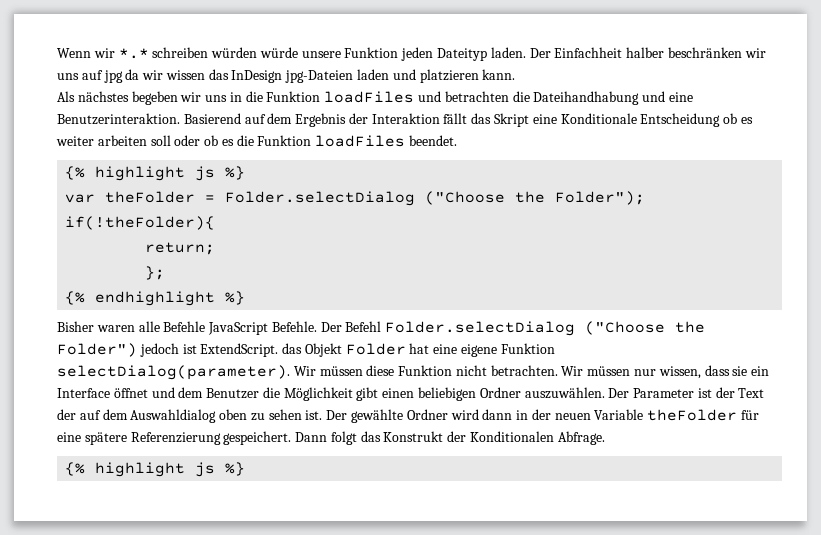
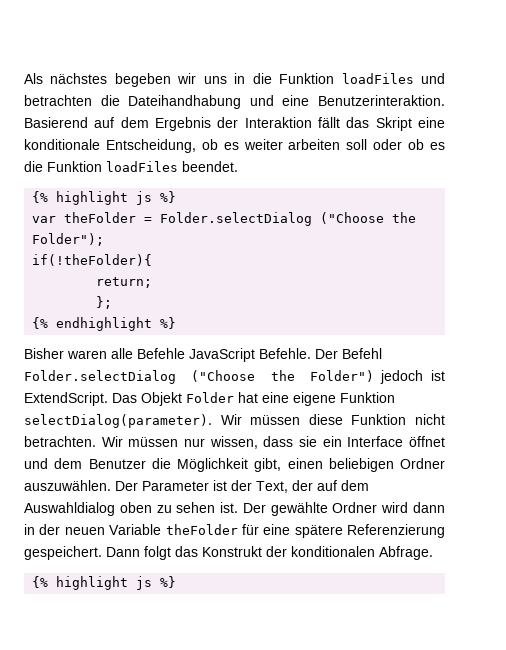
[57,47,766,61] [57,69,516,83] Wenn wir *.* schreiben würden würde unsere Funktion jeden Dateityp laden. Der Einfachheit halber beschränken wir uns auf jpg da wir wissen das InDesign jpg-Dateien laden und platzieren kann. // -> (24, 78) none
[560,113,721,127] Konditionale Entscheidung -> [24,139,196,153] konditionale Entscheidung,
[282,343,303,354] das -> [112,393,137,403] Das
[356,387,379,401] gibt -> [254,458,282,472] gibt,
[738,388,765,398] Text -> [256,481,288,493] Text,
[470,431,555,442] Konditionalen -> [291,546,375,557] konditionalen

